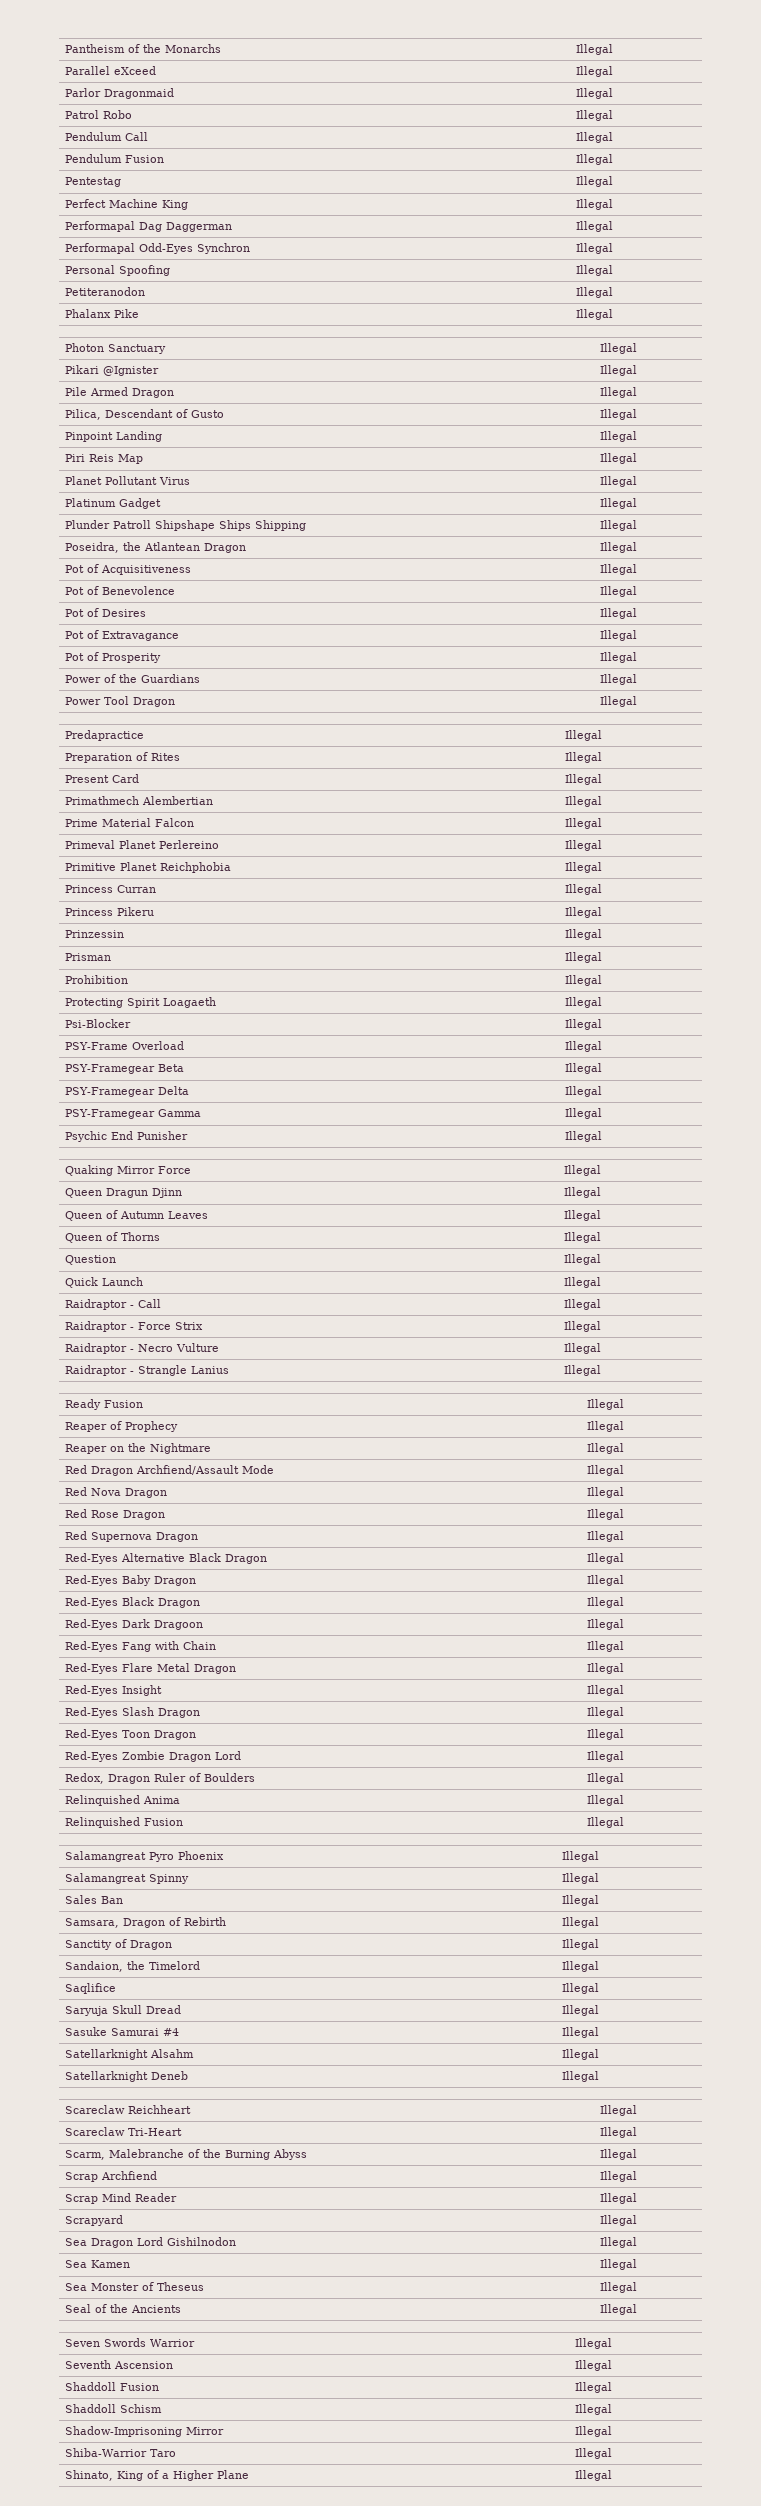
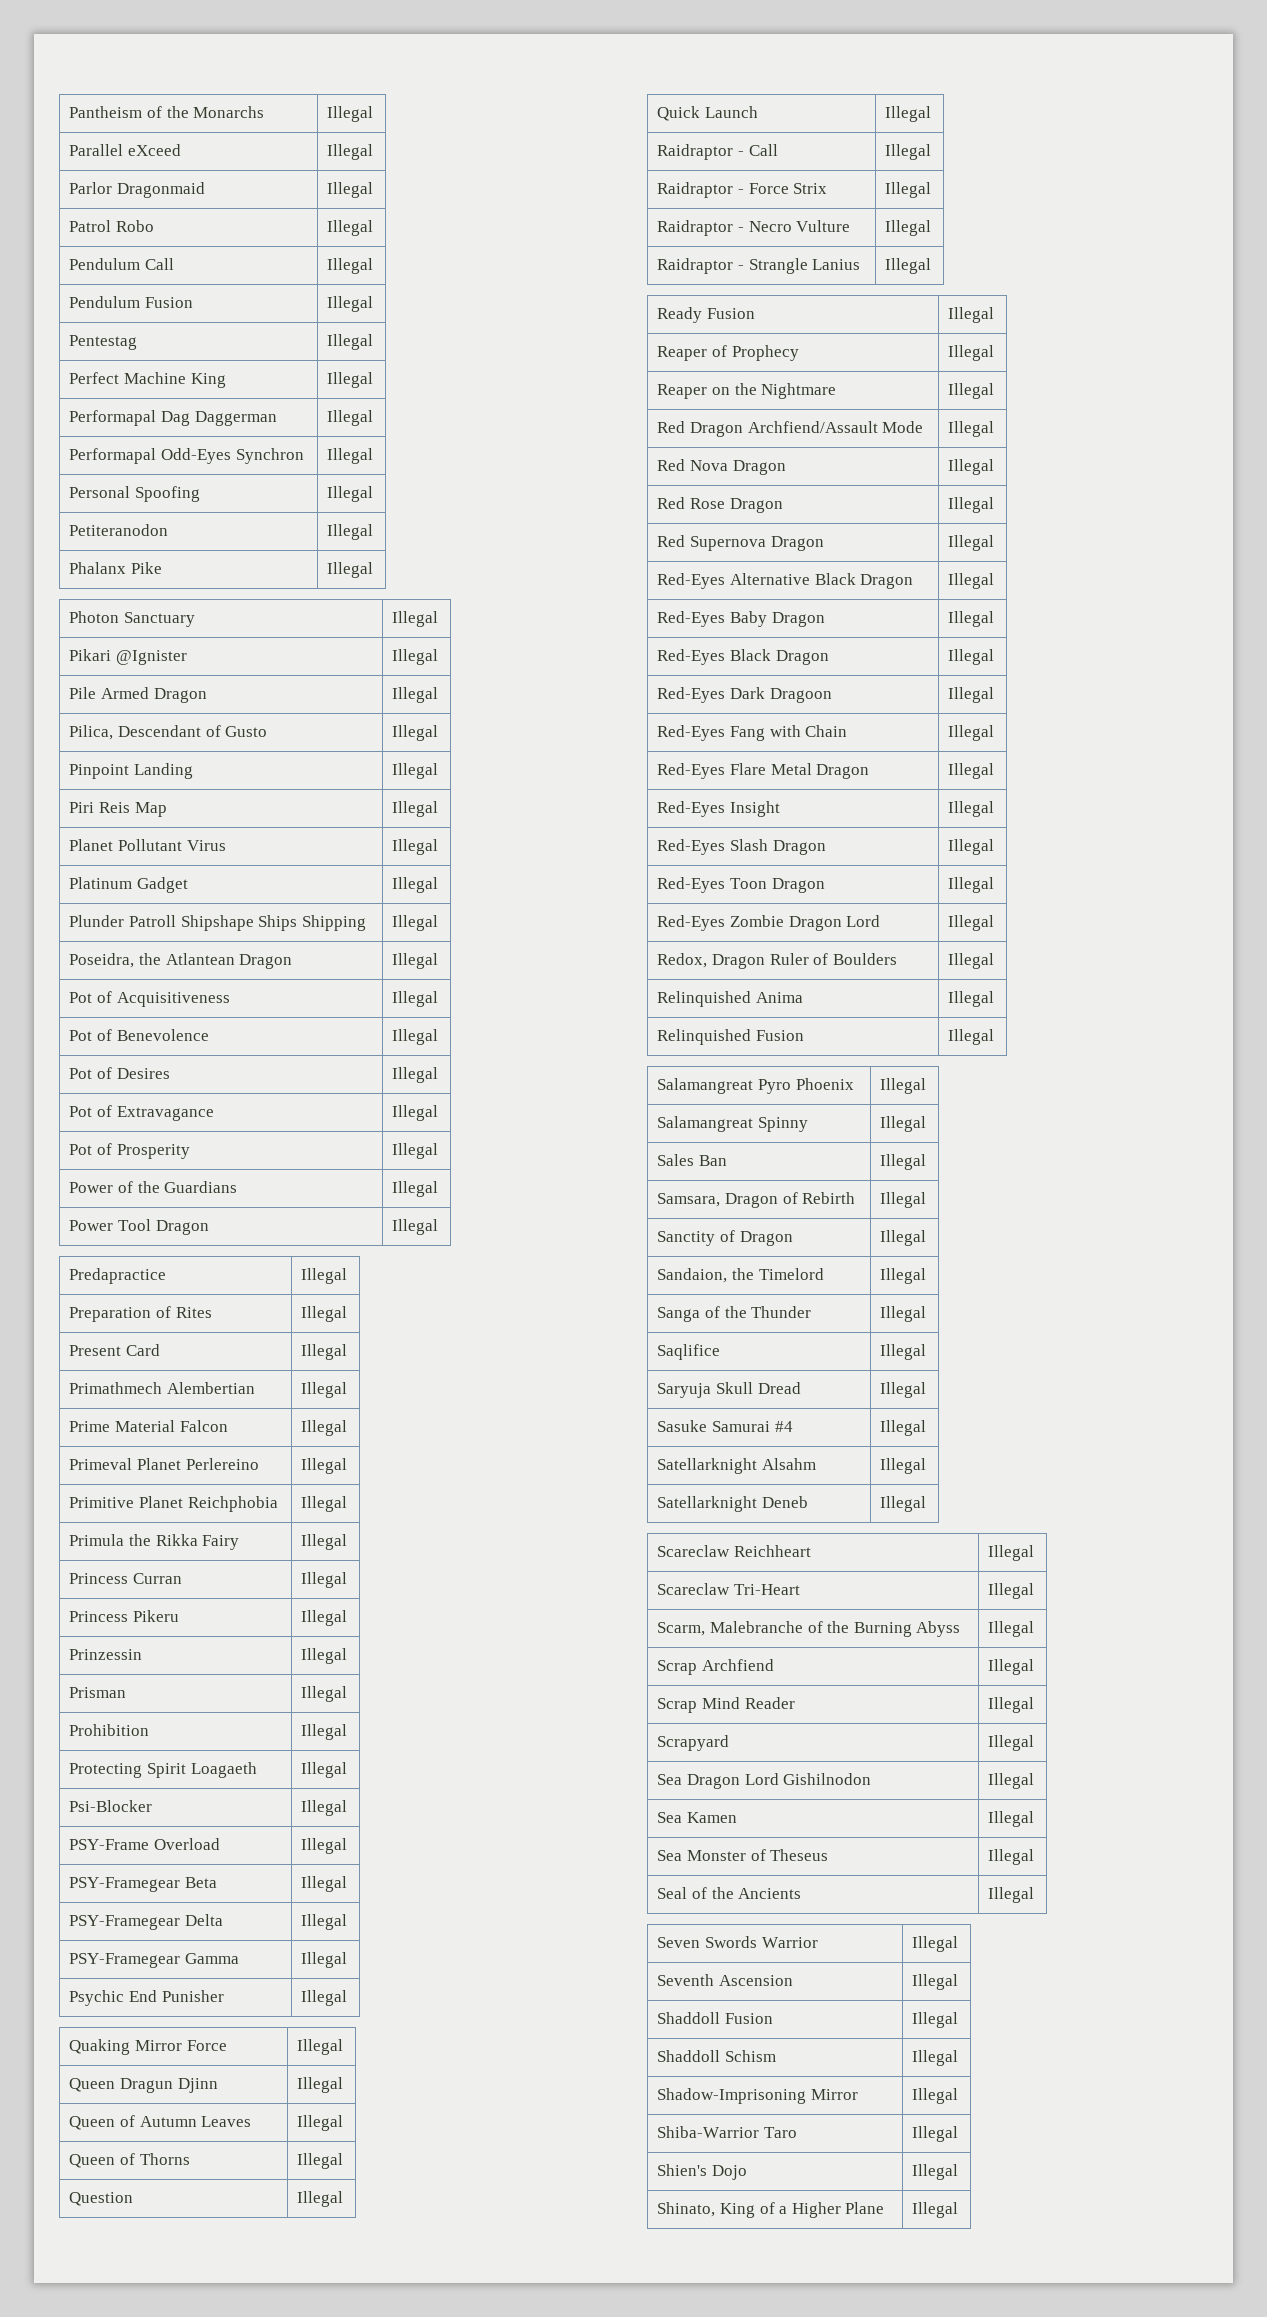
(603, 867) none -> [69,1534,240,1550] [301,1534,348,1550] // Primula the Rikka Fairy | Illegal
(600, 1966) none -> [657,1306,812,1322] [880,1306,927,1322] // Sanga of the Thunder | Illegal
(613, 2453) none -> [657,2164,748,2180] [912,2164,959,2180] // Shien's Dojo | Illegal

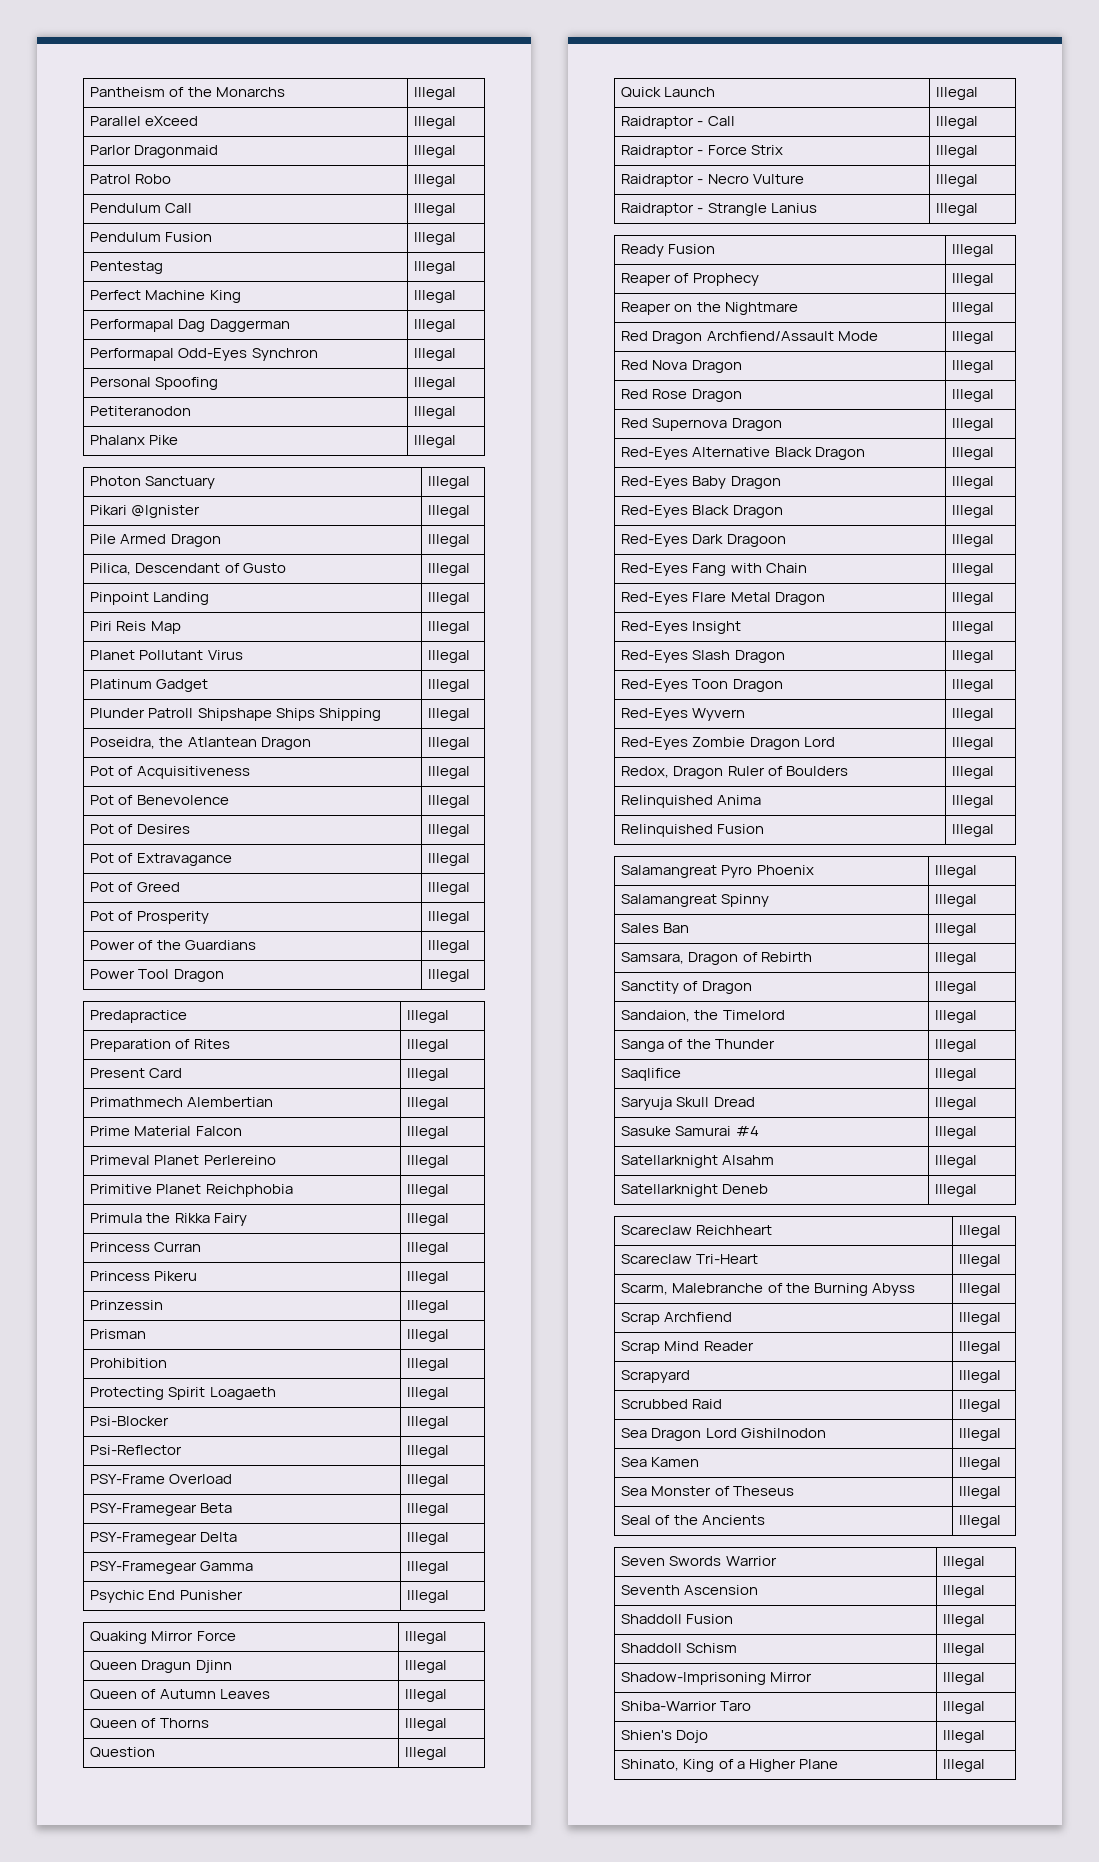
(439, 1113) none -> [90,882,180,892] [428,882,471,895] // Pot of Greed | Illegal
(348, 1808) none -> [90,1445,183,1455] [407,1445,450,1458] // Psi-Reflector | Illegal
(995, 885) none -> [621,708,746,721] [952,708,995,721] // Red-Eyes Wyvern | Illegal
(1035, 1743) none -> [621,1399,723,1409] [959,1399,1002,1412] // Scrubbed Raid | Illegal

